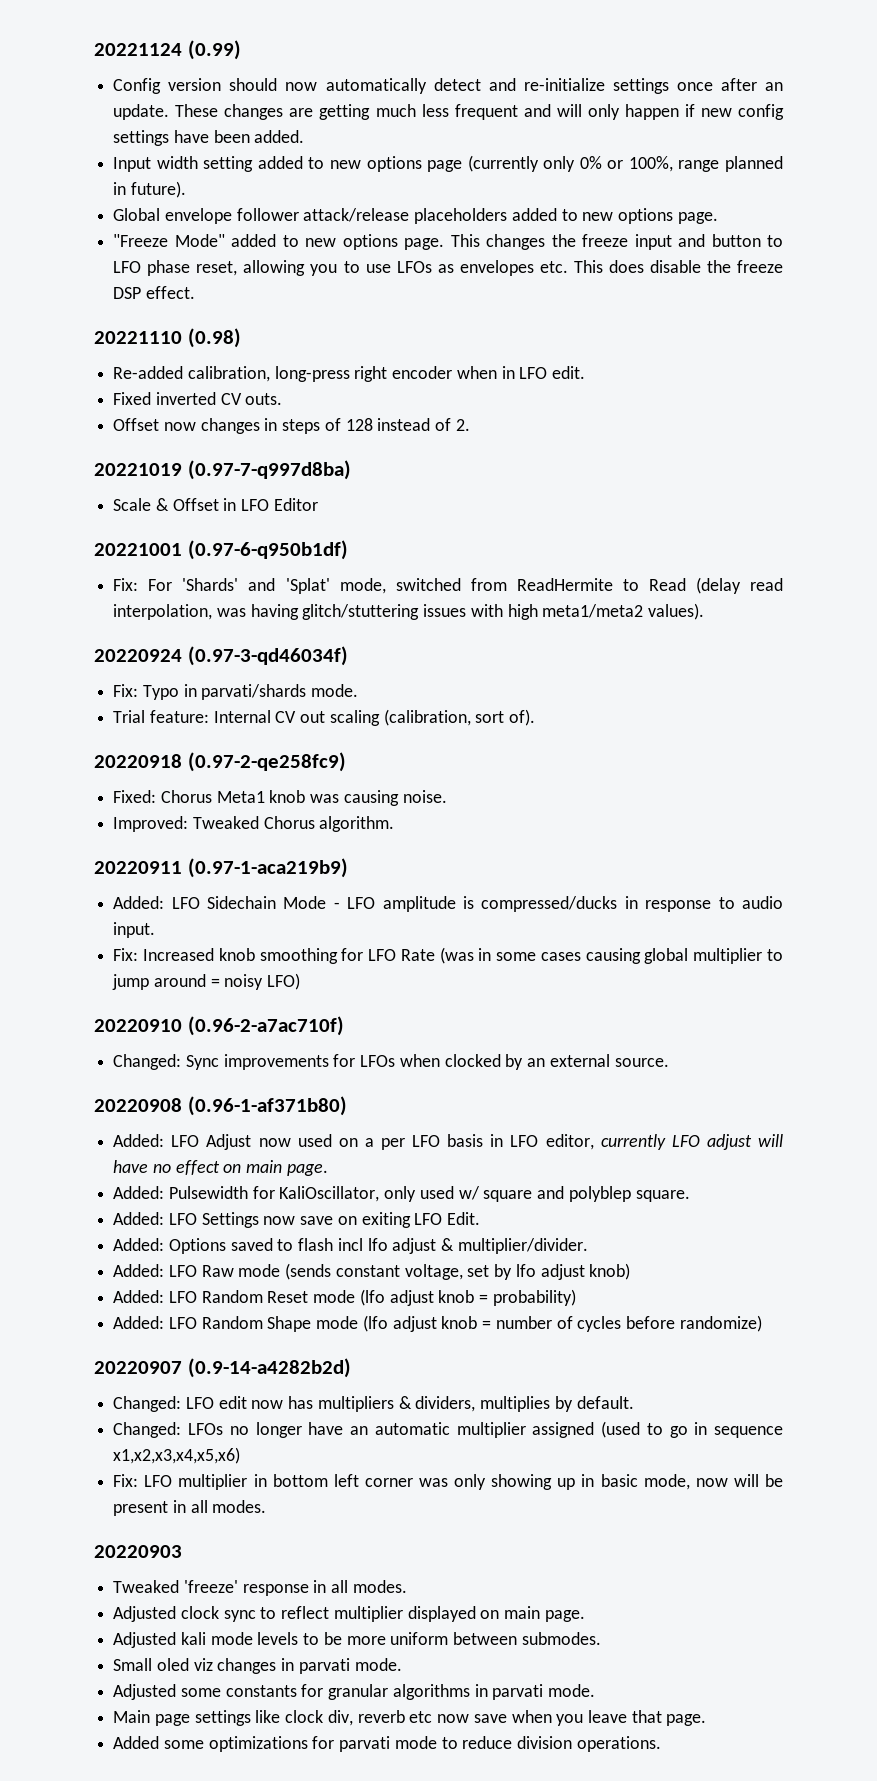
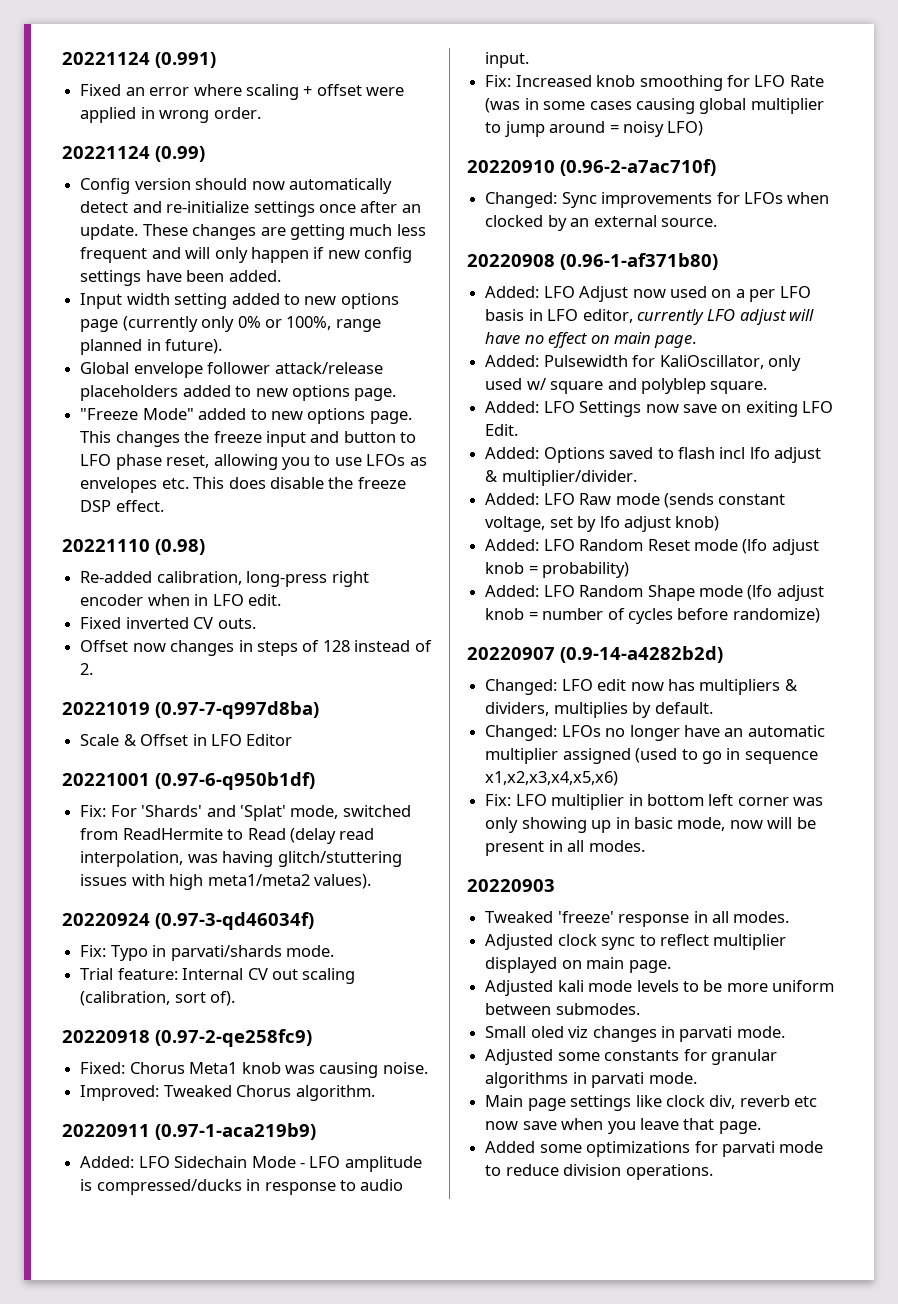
[94,43,182,56] 20221124 -> [62,52,216,68] [80,84,405,100] [80,107,261,123] [62,146,150,159] 20221124 (0.991) // Fixed an error where scaling + offset were applied in wrong order. // 20221124

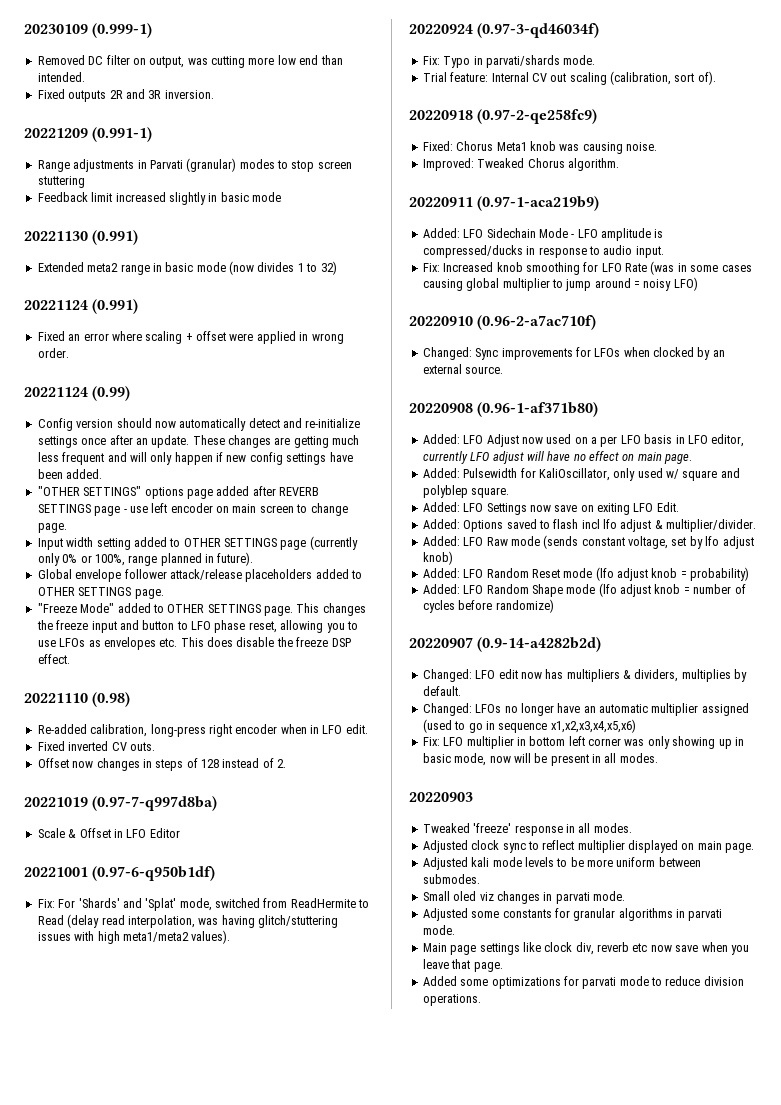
(62, 58) none -> [24,23,153,38] [37,55,343,68] [37,72,85,82] [37,89,214,102] [24,127,153,142] [37,158,352,172] [37,176,85,188] [37,192,281,205] [24,230,139,245] [37,261,337,275] 20230109 (0.999-1) // Removed DC filter on output, was cutting more low end than intended. // Fixed outputs 2R and 3R inversion. // 20221209 (0.991-1) // Range adjustments in Parvati (granular) modes to stop screen stuttering // Feedback limit increased slightly in basic mode // 20221130 (0.991) // Extended meta2 range in basic mode (now divides 1 to 32) //
(281, 276) none -> [37,486,319,499] [37,503,348,516] [37,523,67,533] // "OTHER SETTINGS" options page added after REVERB SETTINGS page - use left encoder on main screen to change page.
[304,293,399,309] new options -> [183,538,277,547] OTHER SETTINGS
[255,385,350,401] new options -> [37,587,132,596] OTHER SETTINGS
[270,408,366,424] new options -> [167,604,261,613] OTHER SETTINGS

